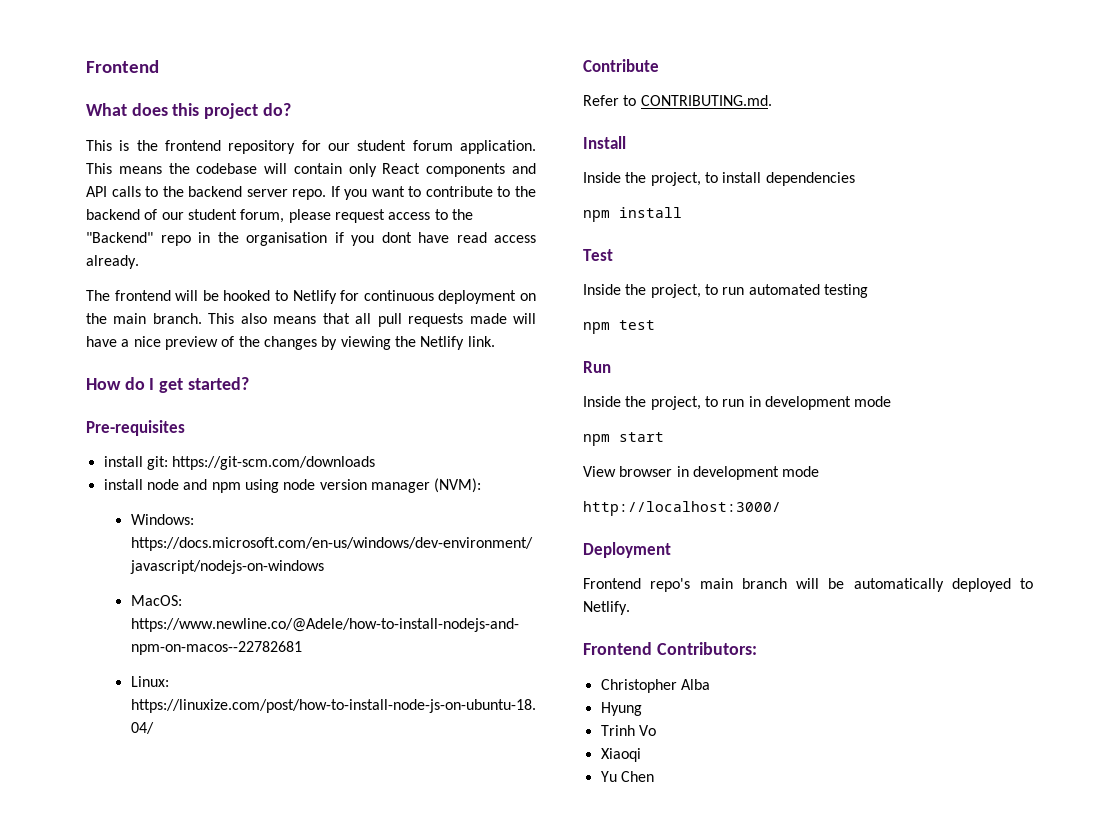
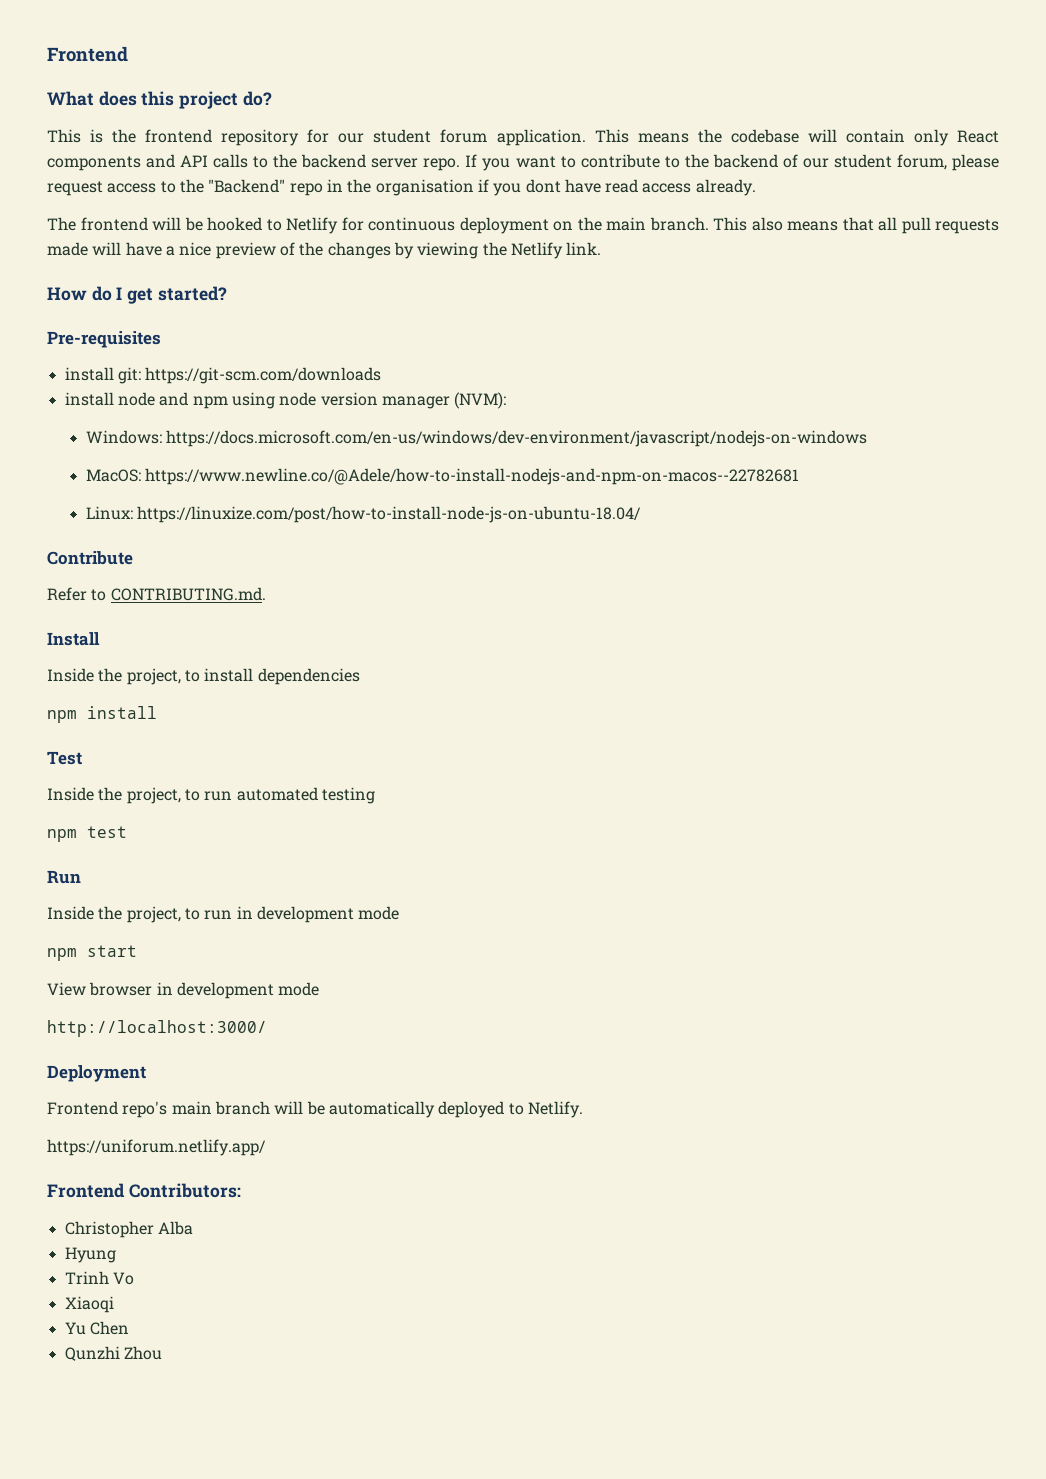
(630, 608) none -> [47,1139,266,1156] // https://uniforum.netlify.app/
(654, 776) none -> [64,1346,162,1361] // Qunzhi Zhou

